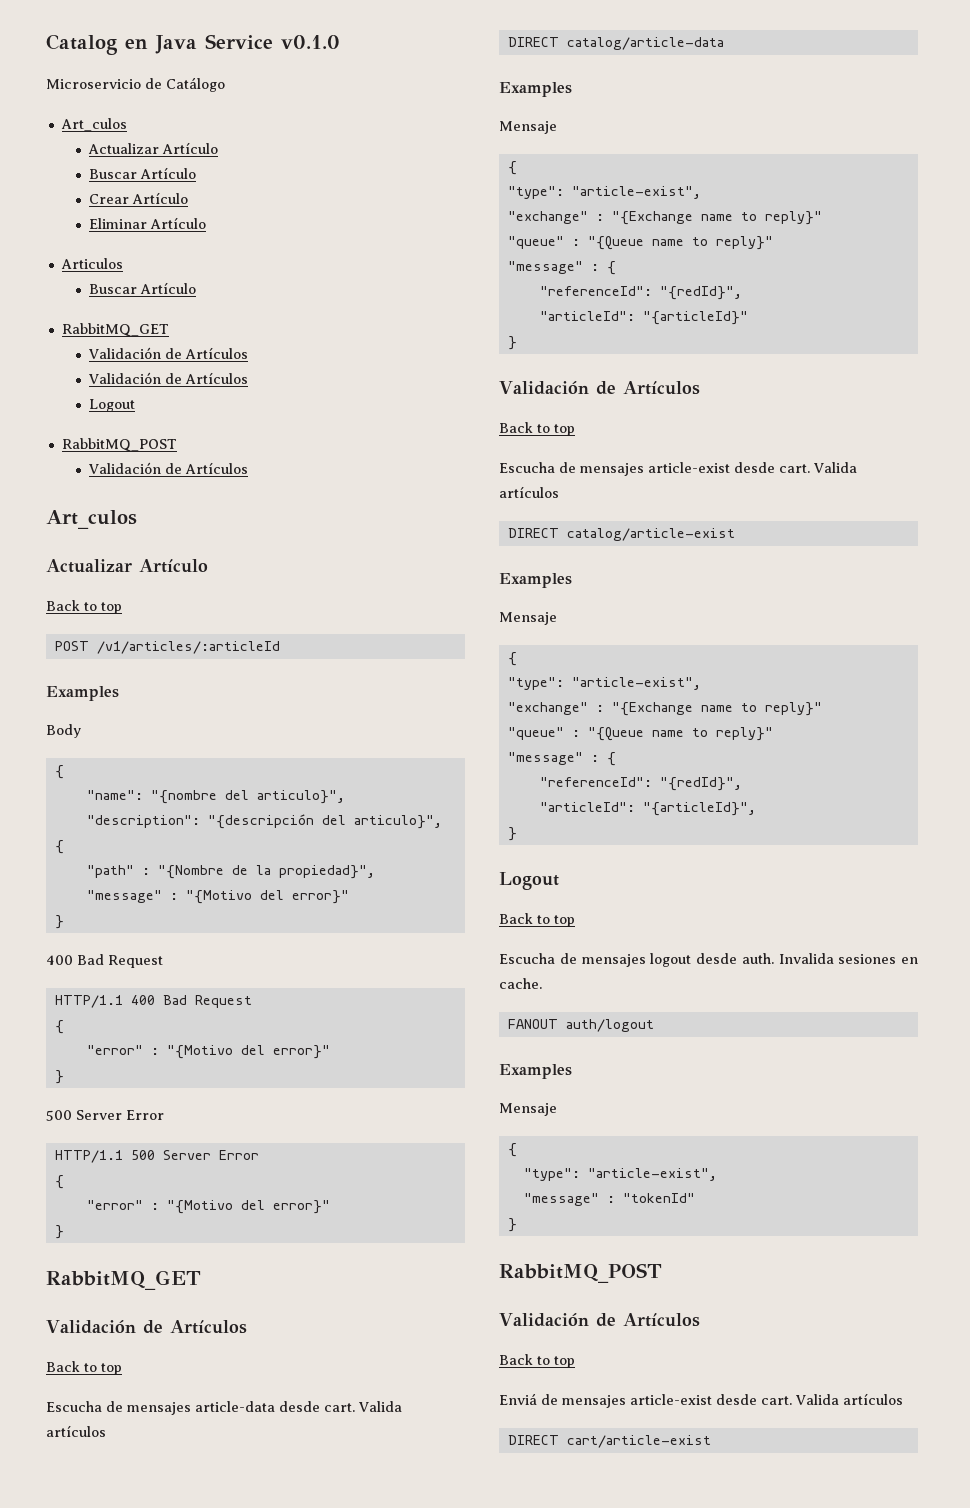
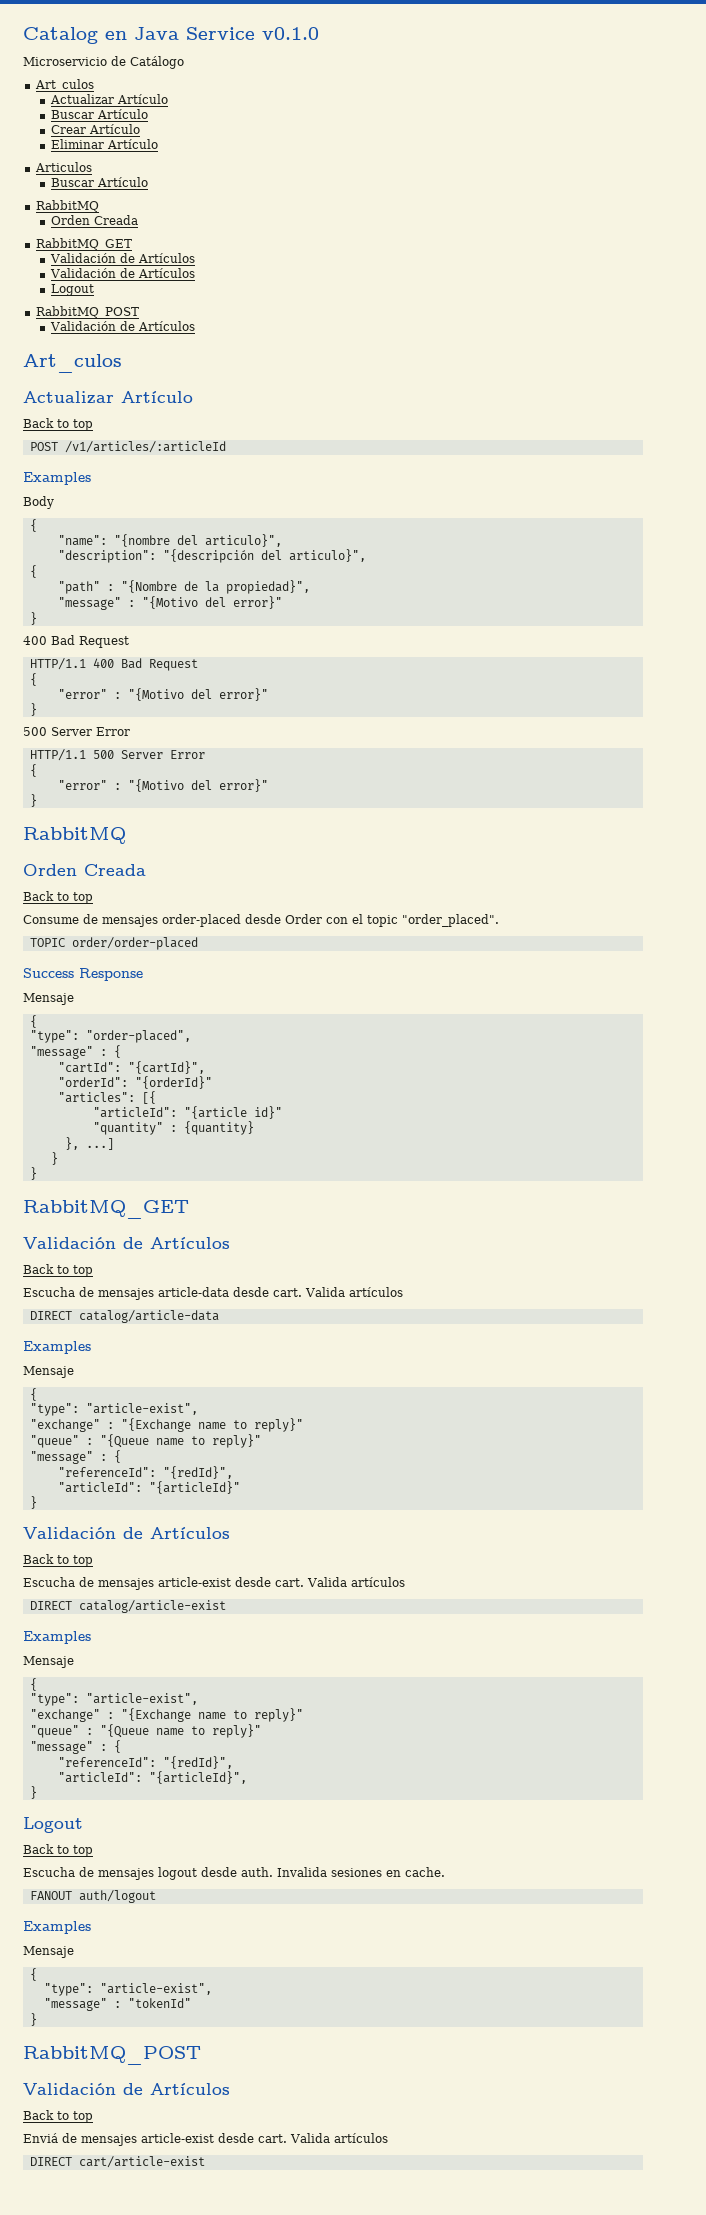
(197, 288) none -> [35,200,99,212] [50,215,138,225] // RabbitMQ // Orden Creada
(64, 1232) none -> [23,827,126,844] [23,864,146,876] [23,891,93,904] [23,914,499,927] [29,937,198,950] [23,968,143,981] [23,993,74,1005] [29,1015,37,1028] [29,1030,191,1043] [29,1045,121,1059] [57,1061,205,1074] [57,1076,212,1089] [57,1091,156,1104] [92,1106,282,1119] [92,1121,254,1135] [64,1137,114,1150] [50,1152,58,1165] [29,1167,37,1180] // RabbitMQ // Orden Creada // Back to top // Consume de mensajes order-placed desde Order con el topic "order_placed". // TOPIC order/order-placed // Success Response // Mensaje // { // "type": "order-placed", // "message" : { // "cartId": "{cartId}", // "orderId": "{orderId}" // "articles": [{ // "articleId": "{article id}" // "quantity" : {quantity} // }, ...] // } // }

